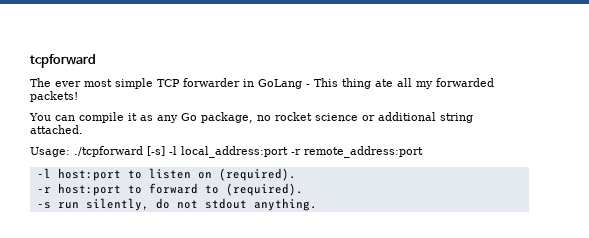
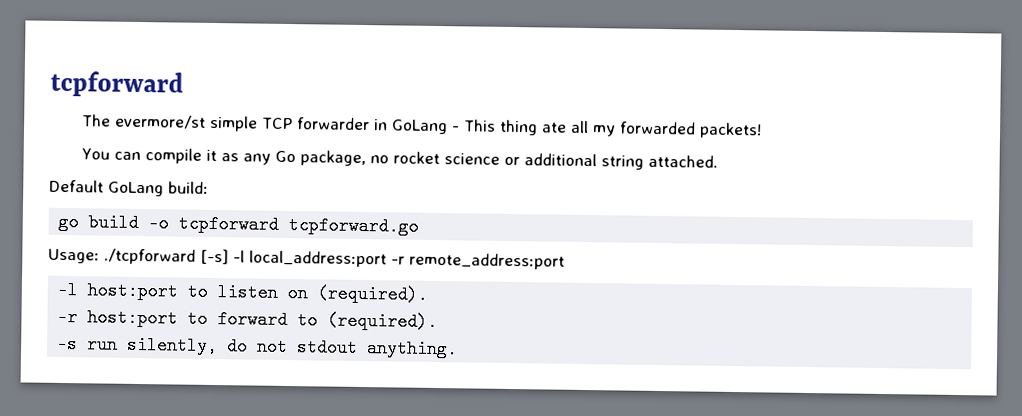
[55,79,112,87] ever most -> [115,114,207,129] evermore/st
(83, 129) none -> [49,179,209,197] [58,212,420,236] // Default GoLang build: // go build -o tcpforward tcpforward.go

